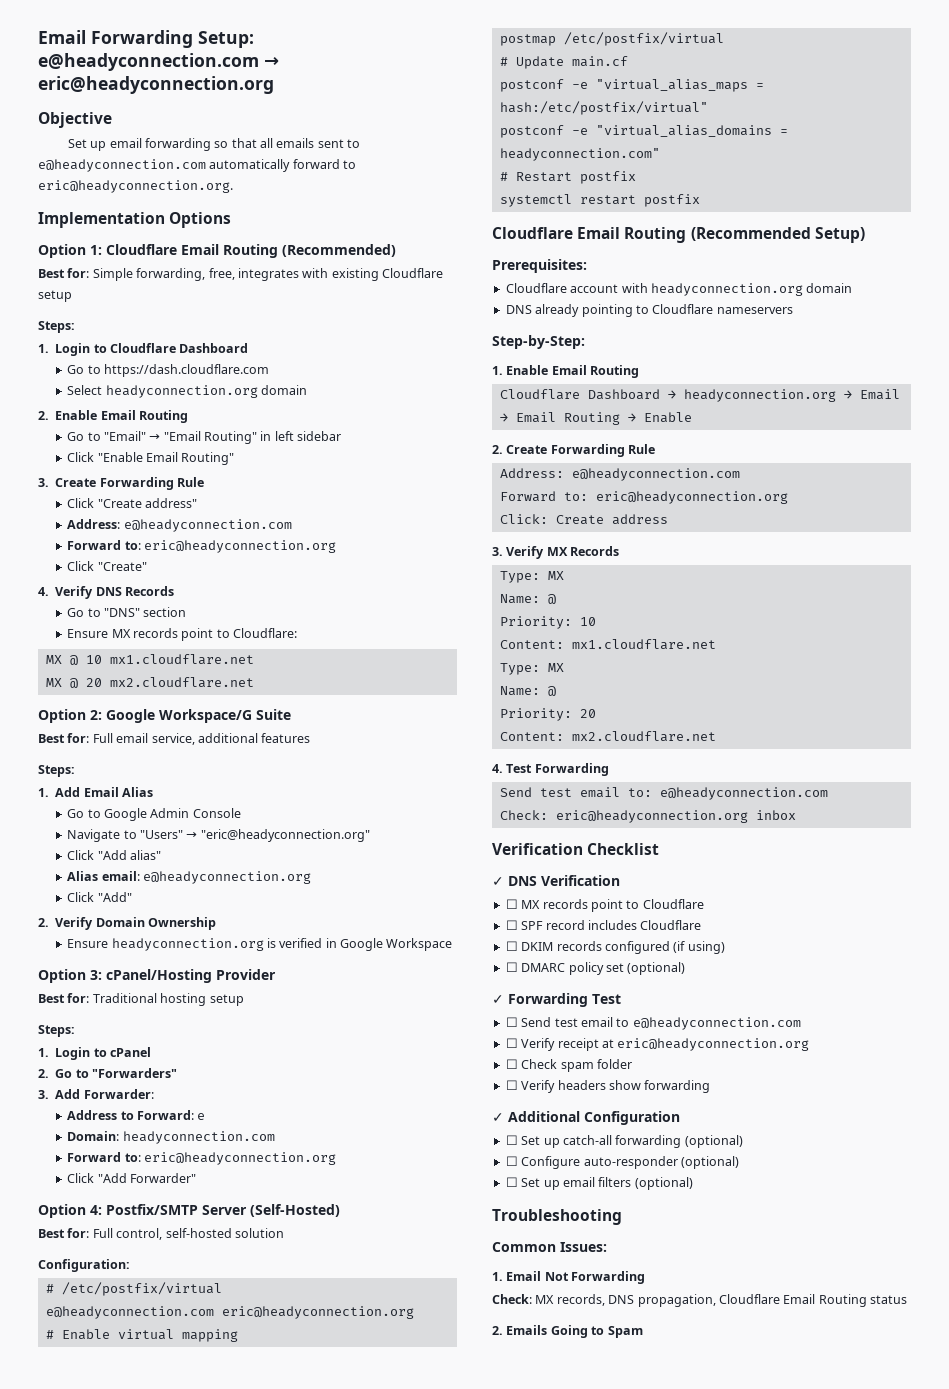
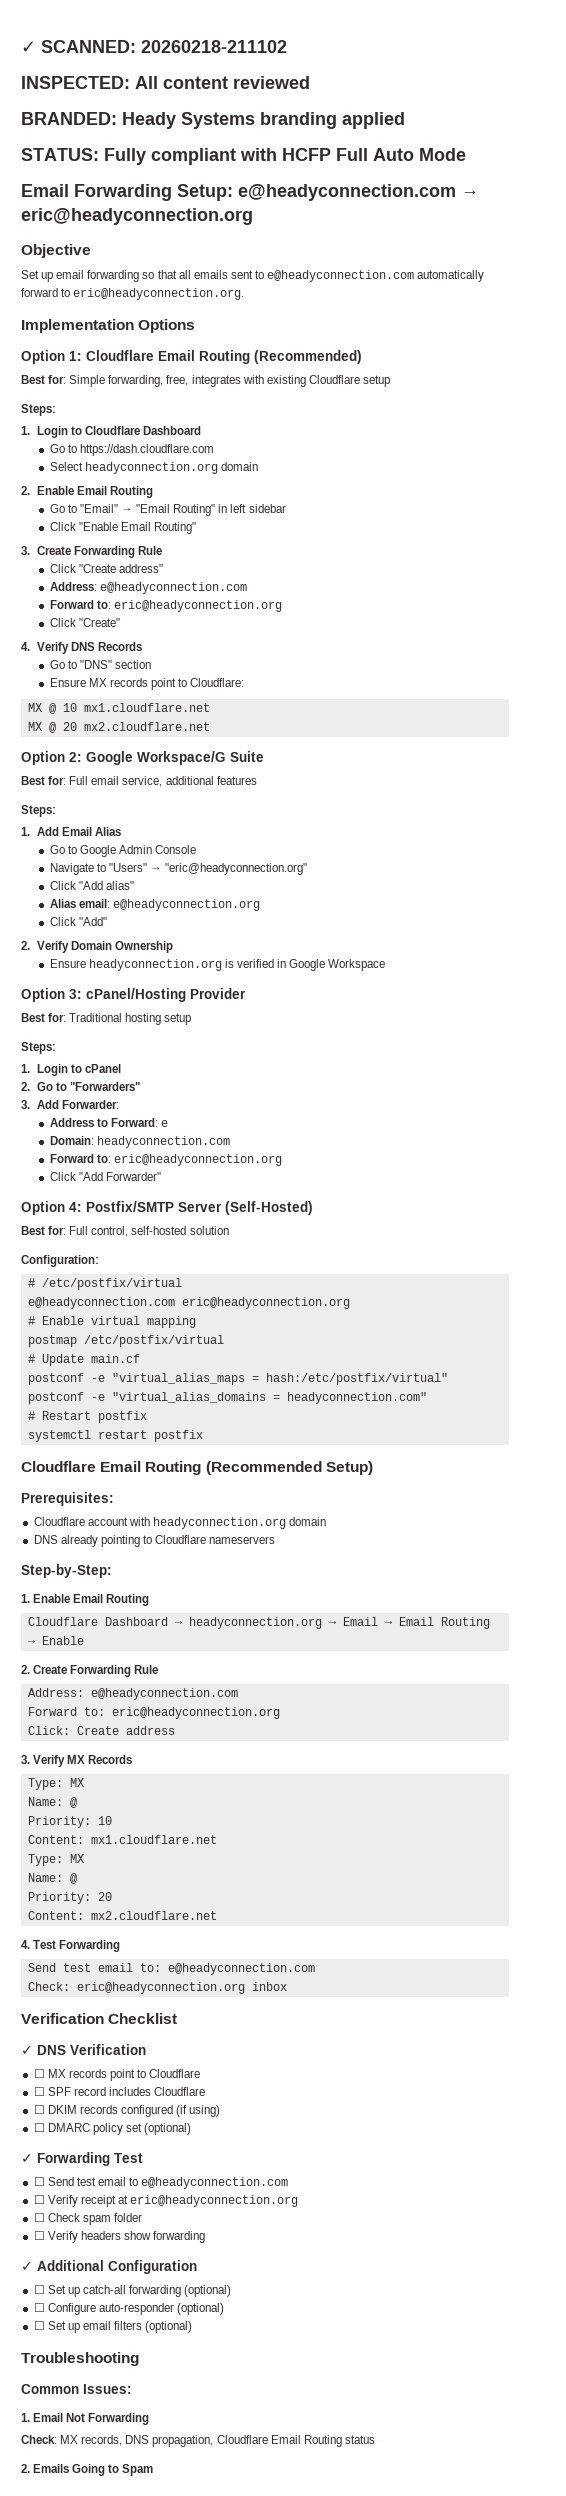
(38, 37) none -> [21,40,287,53] [21,76,310,89] [21,112,405,129] [21,148,466,165] ✓ SCANNED: 20260218-211102 // INSPECTED: All content reviewed // BRANDED: Heady Systems branding applied // STATUS: Fully compliant with HCFP Full Auto Mode //

